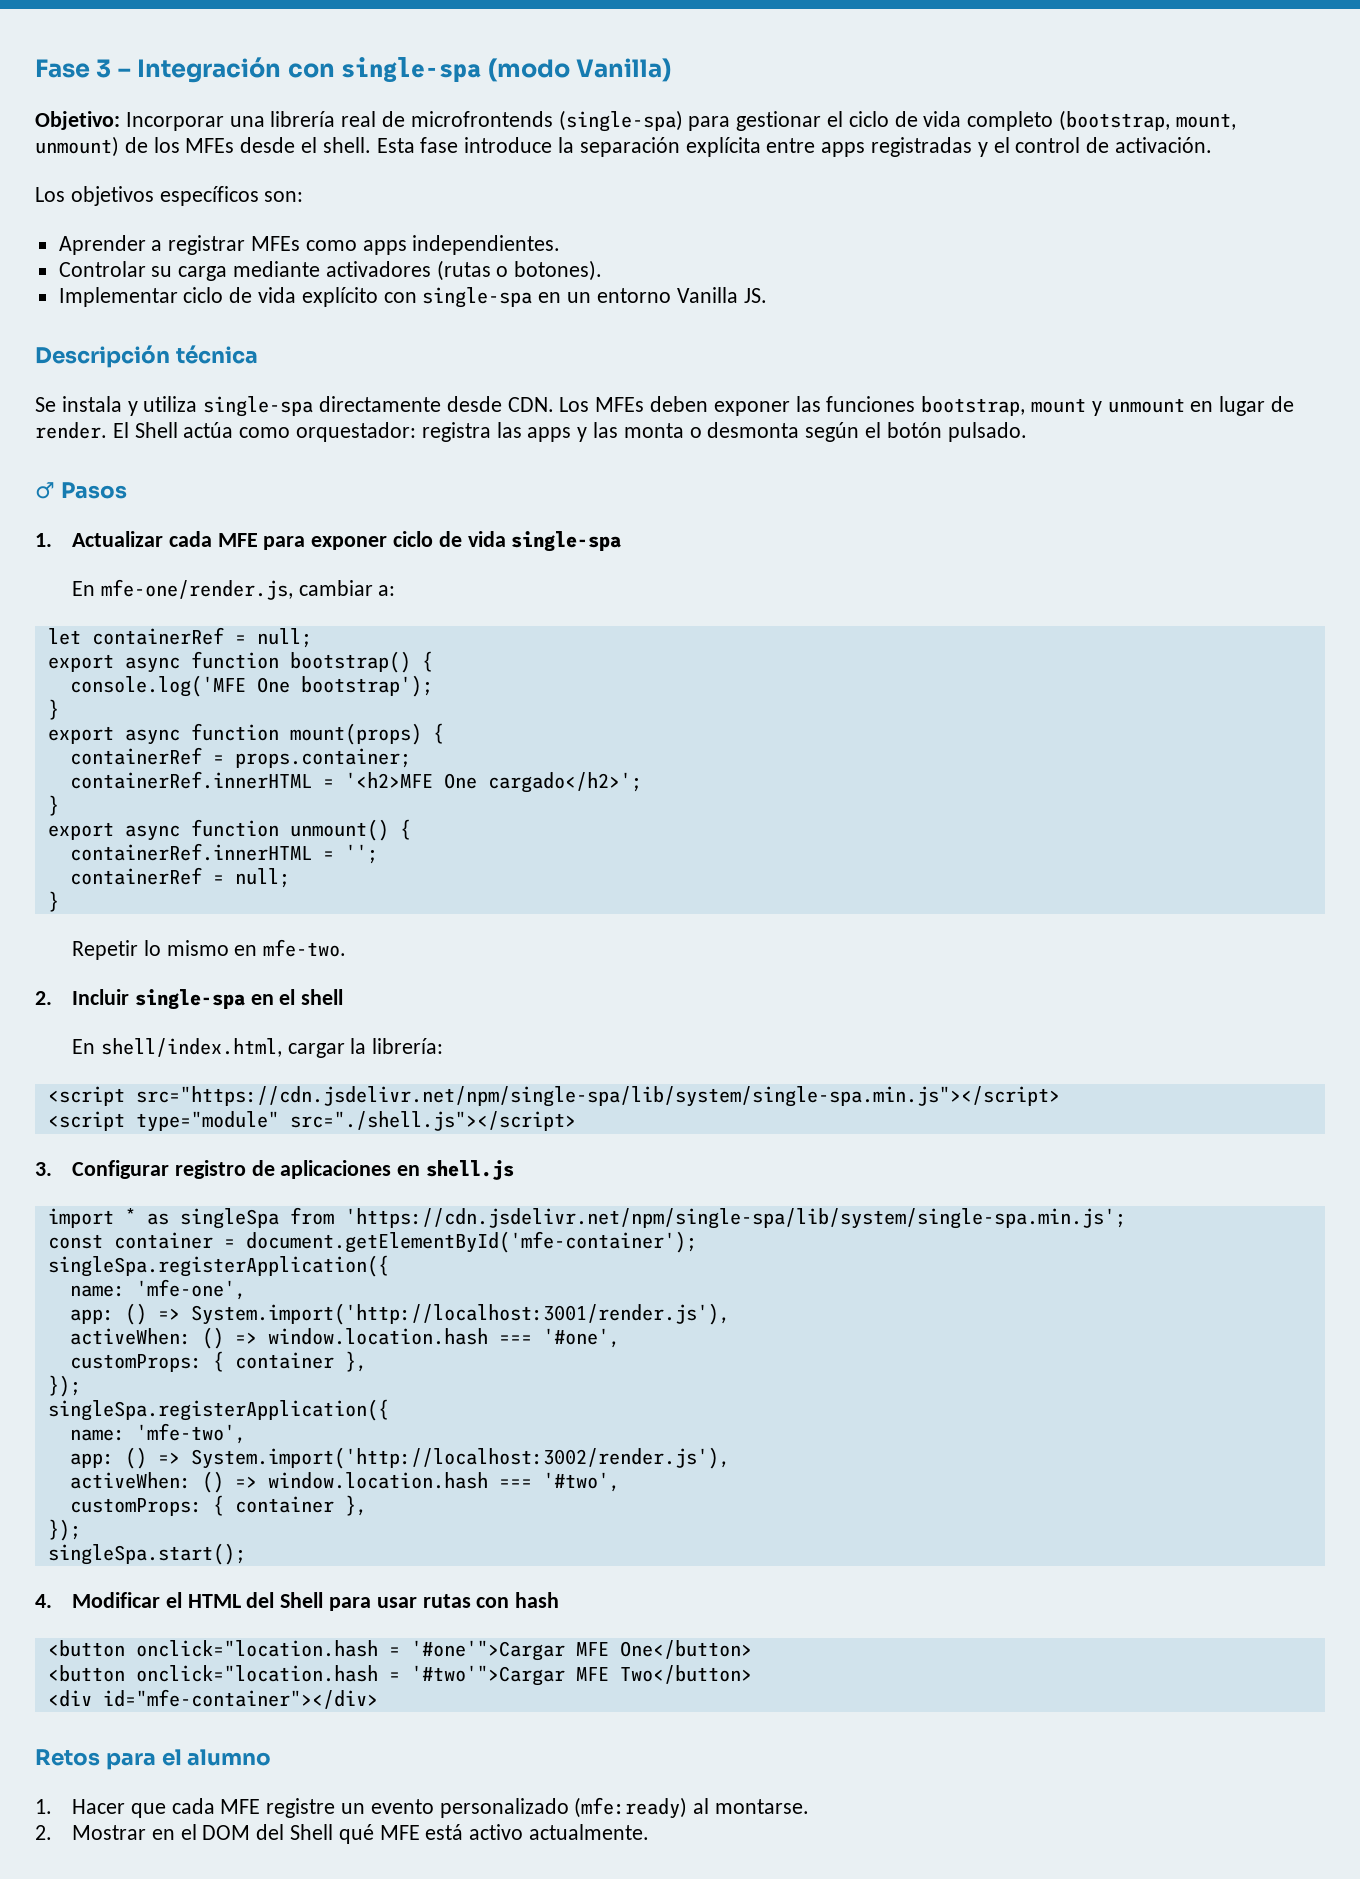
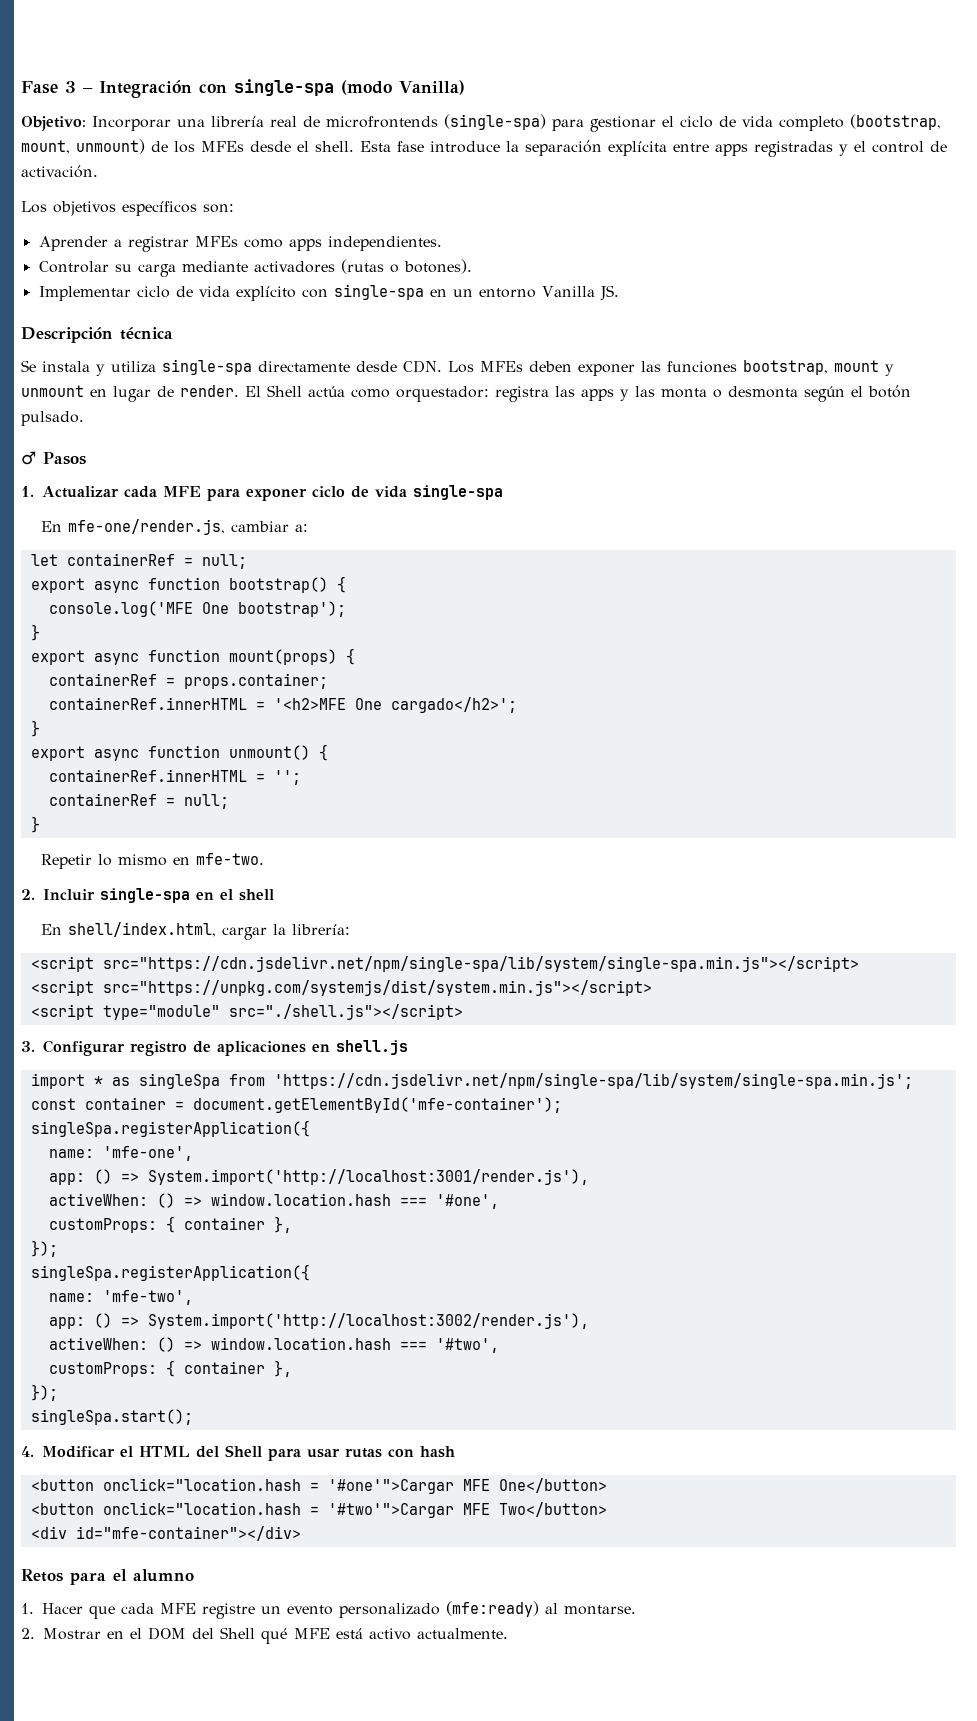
(1060, 1096) none -> [30,980,652,996] // <script src="https://unpkg.com/systemjs/dist/system.min.js"></script>

